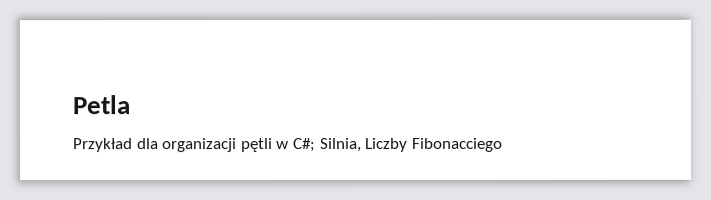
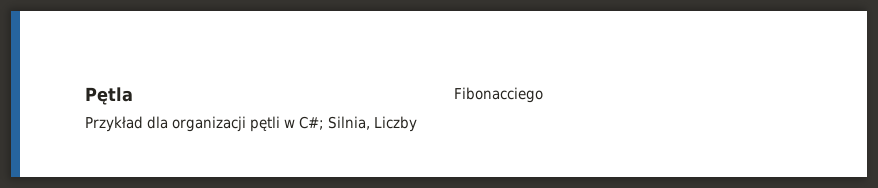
[72,95,131,115] Petla -> [85,87,133,105] Pętla

